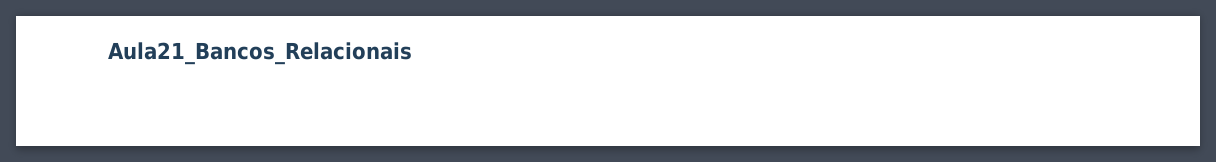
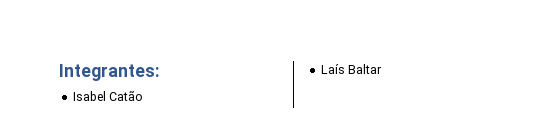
[108,42,412,65] Aula21_Bancos_Relacionais -> [59,64,160,81] [72,91,144,101] [320,64,383,74] Integrantes: // Isabel Catão // Laís Baltar

